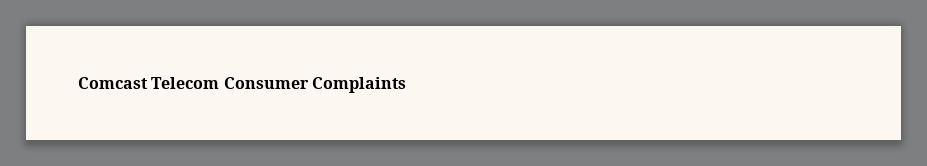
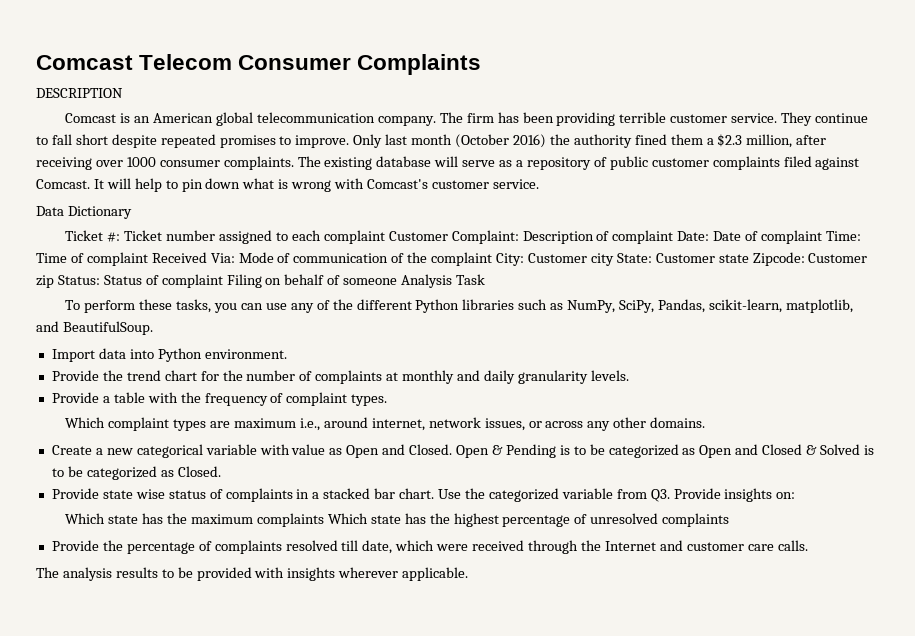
(406, 85) none -> [36,88,123,98] [65,112,869,126] [36,134,827,148] [36,156,860,170] [36,178,539,192] [36,206,132,219] [65,230,861,244] [36,252,868,266] [36,274,486,288] [65,299,853,313] [36,321,153,335] [51,348,287,362] [51,370,629,384] [51,392,388,406] [65,417,706,431] [51,444,874,458] [51,466,221,480] [51,488,796,502] [65,513,730,527] [51,540,808,554] [36,567,469,581] // DESCRIPTION // Comcast is an American global telecommunication company. The firm has been providing terrible customer service. They continue to fall short despite repeated promises to improve. Only last month (October 2016) the authority fined them a $2.3 million, after receiving over 1000 consumer complaints. The existing database will serve as a repository of public customer complaints filed against Comcast. It will help to pin down what is wrong with Comcast's customer service. // Data Dictionary // Ticket #: Ticket number assigned to each complaint Customer Complaint: Description of complaint Date: Date of complaint Time: Time of complaint Received Via: Mode of communication of the complaint City: Customer city State: Customer state Zipcode: Customer zip Status: Status of complaint Filing on behalf of someone Analysis Task // To perform these tasks, you can use any of the different Python libraries such as NumPy, SciPy, Pandas, scikit-learn, matplotlib, and BeautifulSoup. // Import data into Python environment. // Provide the trend chart for the number of complaints at monthly and daily granularity levels. // Provide a table with the frequency of complaint types. // Which complaint types are maximum i.e., around internet, network issues, or across any other domains. // Create a new categorical variable with value as Open and Closed. Open & Pending is to be categorized as Open and Closed & Solved is to be categorized as Closed. // Provide state wise status of complaints in a stacked bar chart. Use the categorized variable from Q3. Provide insights on: // Which state has the maximum complaints Which state has the highest percentage of unresolved complaints // Provide the percentage of complaints resolved till date, which were received through the Internet and customer care calls. // The analysis results to be provided with insights wherever applicable.

